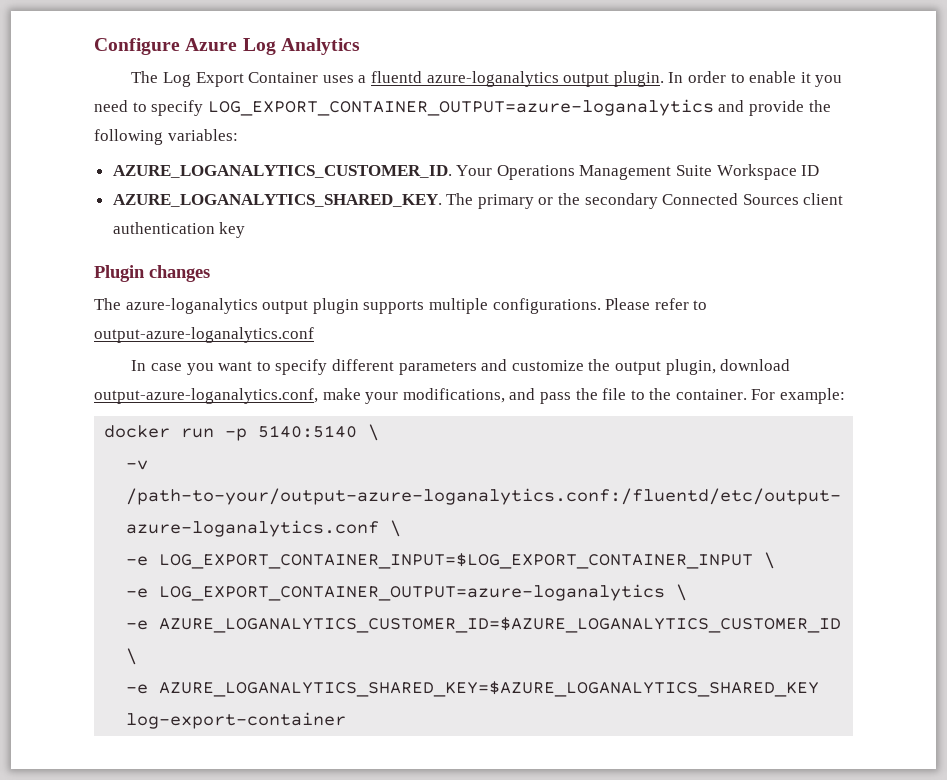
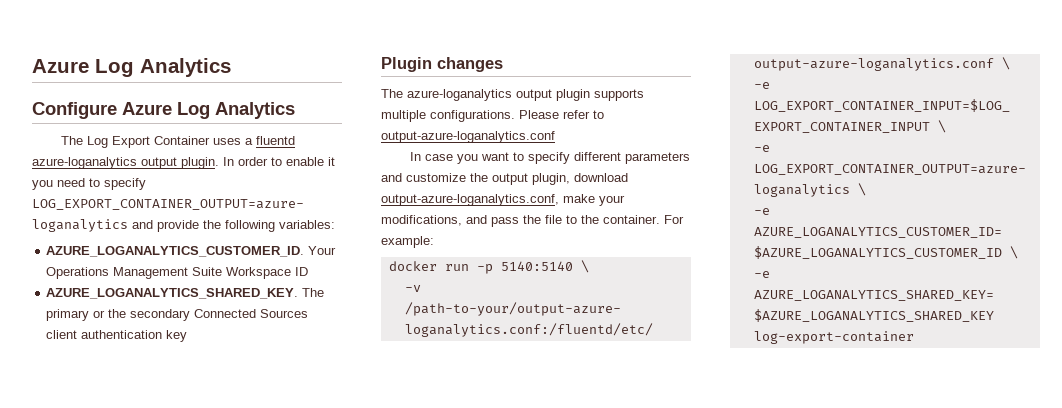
(94, 46) none -> [32,58,231,77] Azure Log Analytics //

